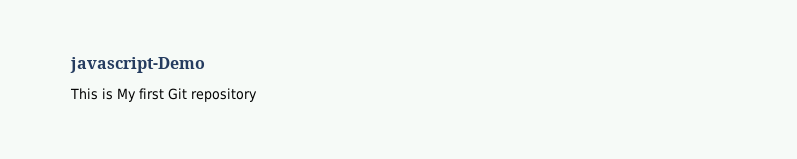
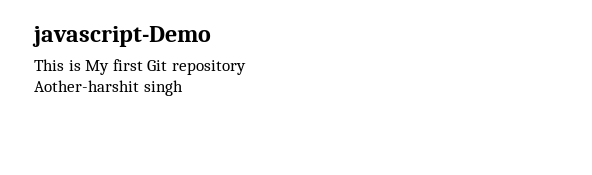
(257, 95) none -> [34,80,183,96] // Aother-harshit singh

